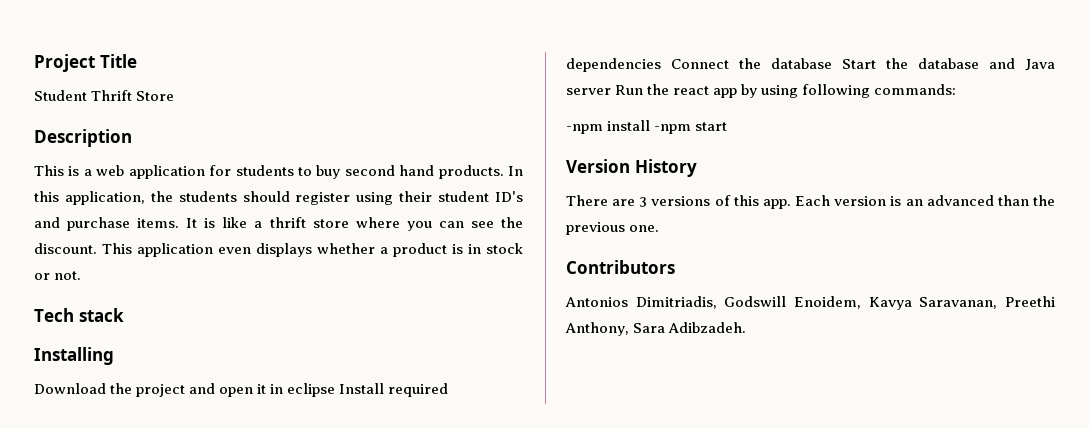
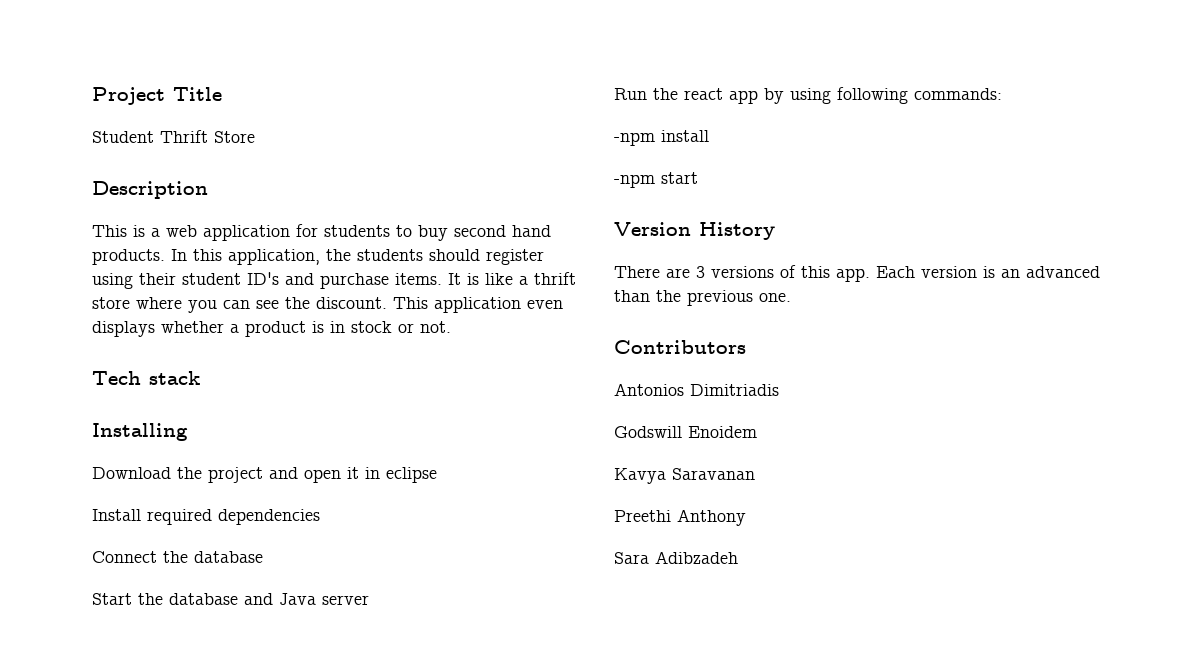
(336, 390) none -> (437, 475) //
(661, 65) none -> (320, 517) //
(832, 63) none -> (263, 557) //
(611, 91) none -> (369, 600) //
(651, 125) none -> (709, 136) //
[635,296,1055,310] [565,322,747,336] Dimitriadis, Godswill Enoidem, Kavya Saravanan, Preethi Anthony, Sara Adibzadeh. -> [690,384,779,396] [614,426,757,438] [614,468,755,484] [614,509,746,526] [614,551,738,564] Dimitriadis // Godswill Enoidem // Kavya Saravanan // Preethi Anthony // Sara Adibzadeh

